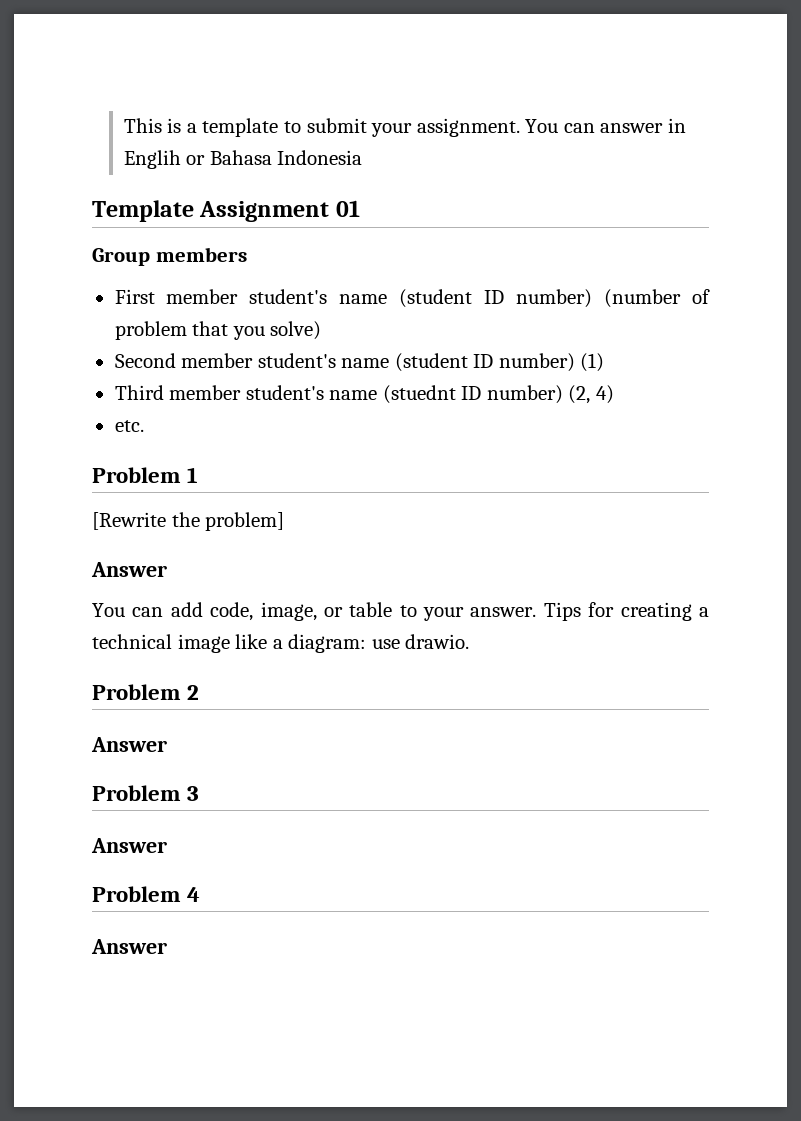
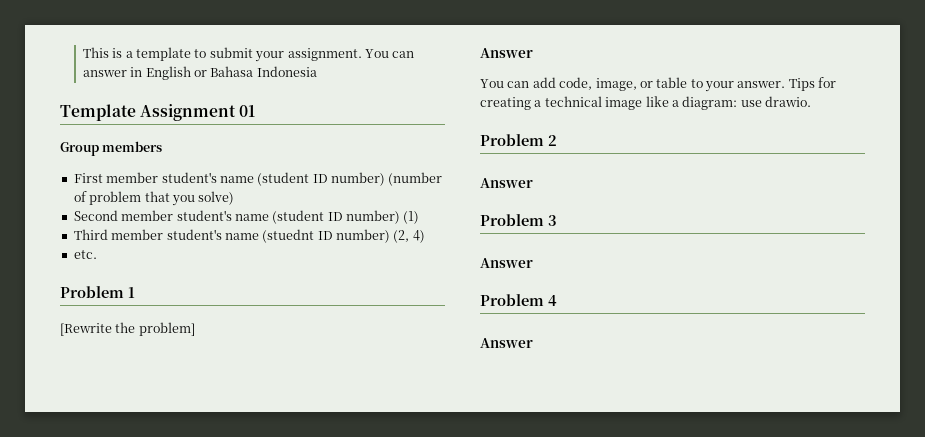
[123,150,181,169] Englih -> [145,66,191,80] English

